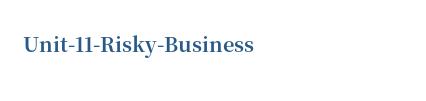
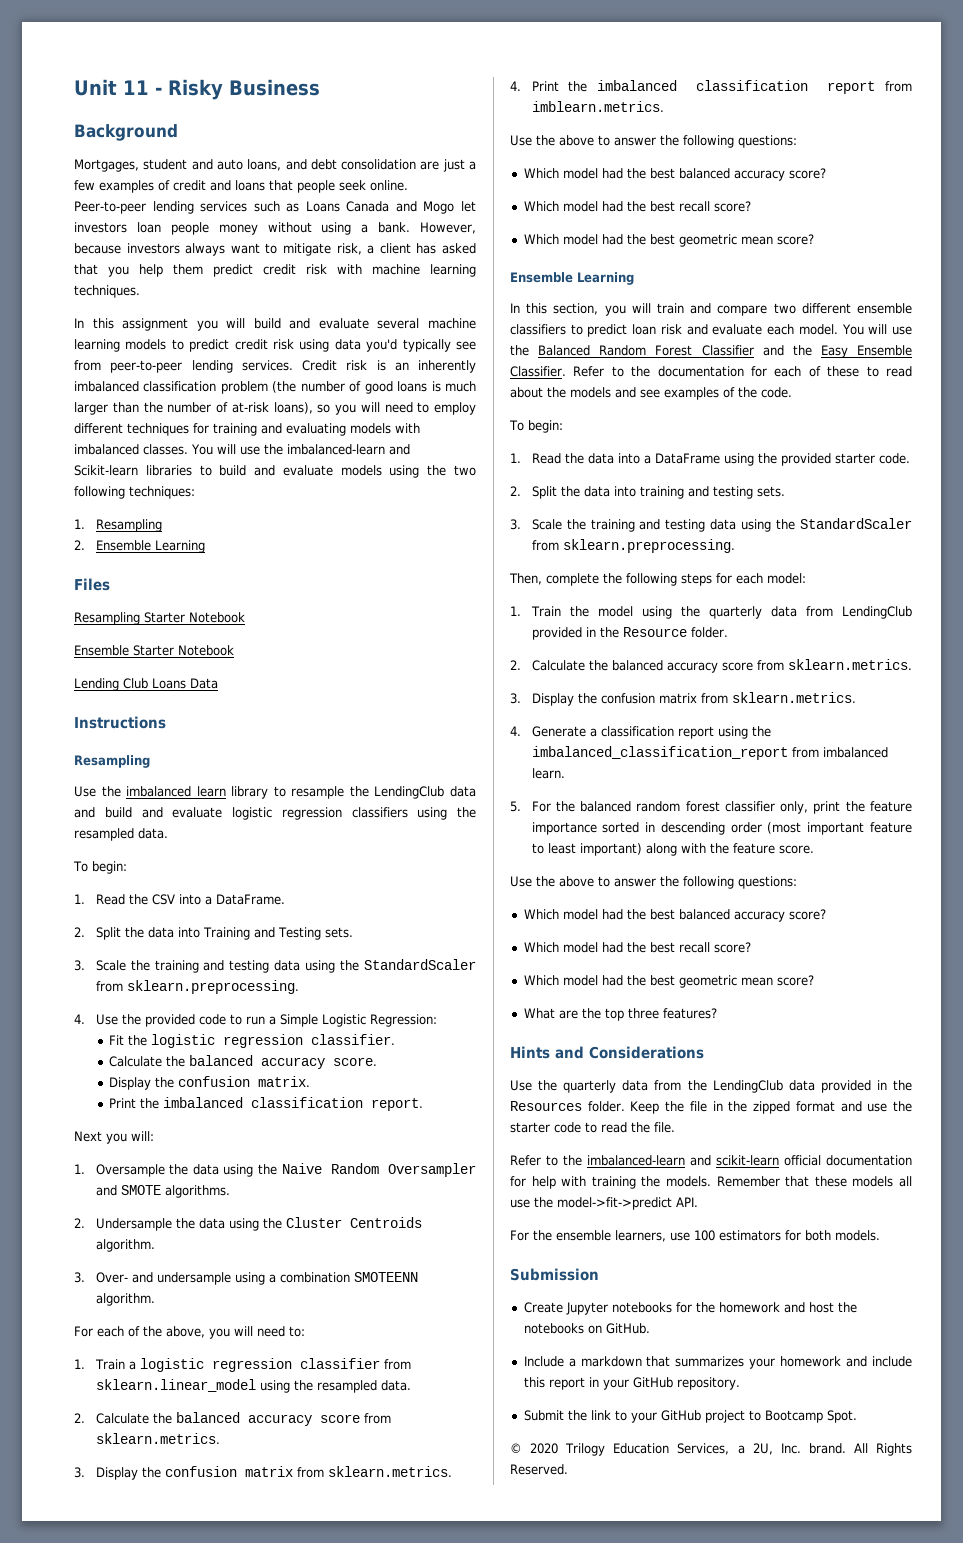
[23,35,254,58] Unit-11-Risky-Business -> [74,79,320,100] [74,124,178,141] [74,159,477,172] [74,180,408,193] [74,201,476,214] [74,222,476,235] [74,243,477,256] [74,264,476,277] [74,285,140,298] [74,318,476,331] [74,339,476,352] [74,360,476,373] [74,381,477,394] [74,402,476,415] [74,423,420,436] [74,444,410,455] [74,465,476,478] [74,486,195,499] [74,519,162,532] [74,540,205,553] [74,578,110,591] [74,612,245,625] [74,645,234,656] [74,678,218,691] [74,716,166,729] [74,755,150,768] [74,786,476,799] [74,807,476,820] [74,828,168,841] [73,861,127,874] [74,894,285,905] [74,927,353,940] [74,959,476,973] [95,980,299,994] [74,1014,437,1027] [109,1034,396,1048] [109,1055,378,1069] [109,1076,311,1090] [109,1097,424,1111] [74,1131,154,1144] [74,1163,476,1177] [95,1185,230,1198] [74,1217,422,1231] [95,1239,155,1252] [74,1272,418,1285] [95,1293,155,1306] [74,1326,305,1339] [74,1358,411,1372] [95,1379,411,1393] [74,1412,391,1426] [95,1433,220,1444] [74,1466,452,1480] [510,80,912,94] [531,101,664,112] [510,135,797,148] [523,168,826,181] [523,201,751,212] [523,234,814,247] [510,272,634,285] [510,303,912,316] [510,324,912,337] [510,345,912,358] [510,366,912,377] [510,387,792,400] [509,420,563,433] [510,453,910,466] [510,486,785,499] [510,518,912,532] [531,539,735,553] [509,573,806,586] [510,606,912,619] [531,627,728,640] [510,659,912,673] [510,692,856,706] [510,726,771,739] [531,746,888,760] [531,768,565,779] [510,801,912,814] [531,822,912,835] [531,843,814,856] [510,876,797,889] [523,909,826,922] [523,942,751,953] [523,975,814,988] [523,1008,717,1021] [510,1046,704,1059] [510,1080,913,1093] [510,1101,912,1114] [510,1122,675,1133] [510,1155,912,1166] [510,1176,913,1189] [510,1197,698,1210] [510,1230,880,1242] [510,1268,599,1281] [523,1302,857,1315] [523,1323,650,1334] [523,1356,912,1369] [523,1377,740,1390] [523,1410,857,1423] [510,1443,912,1456] [510,1464,568,1475] Unit 11 - Risky Business // Background // Mortgages, student and auto loans, and debt consolidation are just a few examples of credit and loans that people seek online. Peer-to-peer lending services such as Loans Canada and Mogo let investors loan people money without using a bank. However, because investors always want to mitigate risk, a client has asked that you help them predict credit risk with machine learning techniques. // In this assignment you will build and evaluate several machine learning models to predict credit risk using data you'd typically see from peer-to-peer lending services. Credit risk is an inherently imbalanced classification problem (the number of good loans is much larger than the number of at-risk loans), so you will need to employ different techniques for training and evaluating models with imbalanced classes. You will use the imbalanced-learn and Scikit-learn libraries to build and evaluate models using the two following techniques: // 1. Resampling // 2. Ensemble Learning // Files // Resampling Starter Notebook // Ensemble Starter Notebook // Lending Club Loans Data // Instructions // Resampling // Use the imbalanced learn library to resample the LendingClub data and build and evaluate logistic regression classifiers using the resampled data. // To begin: // 1. Read the CSV into a DataFrame. // 2. Split the data into Training and Testing sets. // 3. Scale the training and testing data using the StandardScaler from sklearn.preprocessing. // 4. Use the provided code to run a Simple Logistic Regression: // Fit the logistic regression classifier. // Calculate the balanced accuracy score. // Display the confusion matrix. // Print the imbalanced classification report. // Next you will: // 1. Oversample the data using the Naive Random Oversampler and SMOTE algorithms. // 2. Undersample the data using the Cluster Centroids algorithm. // 3. Over- and undersample using a combination SMOTEENN algorithm. // For each of the above, you will need to: // 1. Train a logistic regression classifier from sklearn.linear_model using the resampled data. // 2. Calculate the balanced accuracy score from sklearn.metrics. // 3. Display the confusion matrix from sklearn.metrics. // 4. Print the imbalanced classification report from imblearn.metrics. // Use the above to answer the following questions: // Which model had the best balanced accuracy score? // Which model had the best recall score? // Which model had the best geometric mean score? // Ensemble Learning // In this section, you will train and compare two different ensemble classifiers to predict loan risk and evaluate each model. You will use the Balanced Random Forest Classifier and the Easy Ensemble Classifier. Refer to the documentation for each of these to read about the models and see examples of the code. // To begin: // 1. Read the data into a DataFrame using the provided starter code. // 2. Split the data into training and testing sets. // 3. Scale the training and testing data using the StandardScaler from sklearn.preprocessing. // Then, complete the following steps for each model: // 1. Train the model using the quarterly data from LendingClub provided in the Resource folder. // 2. Calculate the balanced accuracy score from sklearn.metrics. // 3. Display the confusion matrix from sklearn.metrics. // 4. Generate a classification report using the imbalanced_classification_report from imbalanced learn. // 5. For the balanced random forest classifier only, print the feature importance sorted in descending order (most important feature to least important) along with the feature score. // Use the above to answer the following questions: // Which model had the best balanced accuracy score? // Which model had the best recall score? // Which model had the best geometric mean score? // What are the top three features? // Hints and Considerations // Use the quarterly data from the LendingClub data provided in the Resources folder. Keep the file in the zipped format and use the starter code to read the file. // Refer to the imbalanced-learn and scikit-learn official documentation for help with training the models. Remember that these models all use the model->fit->predict API. // For the ensemble learners, use 100 estimators for both models. // Submission // Create Jupyter notebooks for the homework and host the notebooks on GitHub. // Include a markdown that summarizes your homework and include this report in your GitHub repository. // Submit the link to your GitHub project to Bootcamp Spot. // © 2020 Trilogy Education Services, a 2U, Inc. brand. All Rights Reserved.

